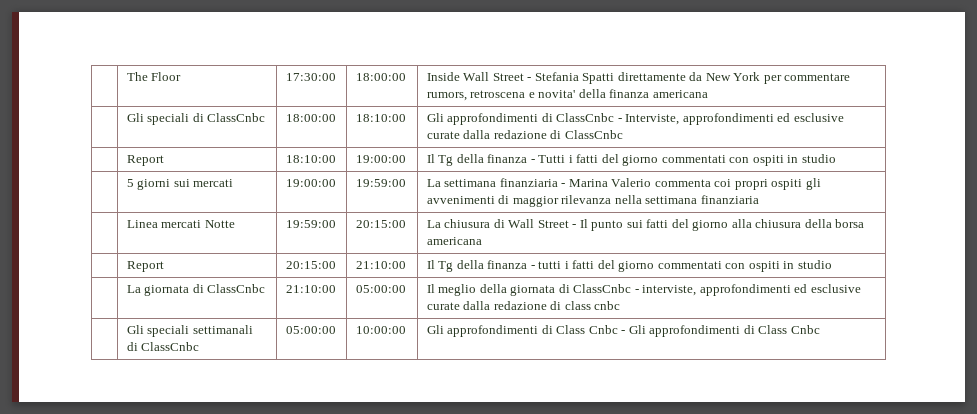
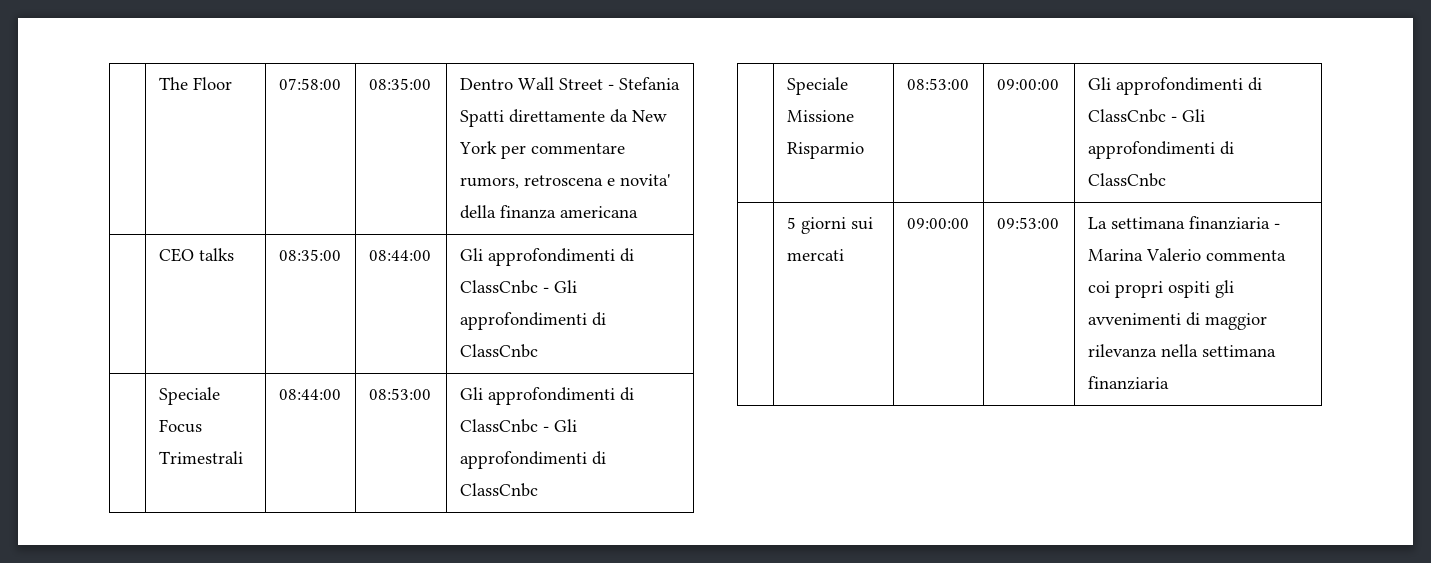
[285,73,336,81] [355,73,406,81] [426,72,460,81] 17:30:00 | 18:00:00 | Inside -> [278,78,341,90] [368,78,431,90] [459,78,513,90] 07:58:00 | 08:35:00 | Dentro
[126,113,266,125] [285,114,336,122] [355,114,406,122] [426,113,844,125] [426,130,623,139] [126,155,164,166] [285,155,336,163] [355,155,406,163] [426,154,836,166] Gli speciali di ClassCnbc | 18:00:00 | 18:10:00 | Gli approfondimenti di ClassCnbc - Interviste, approfondimenti ed esclusive curate dalla redazione di ClassCnbc // | Report | 18:10:00 | 19:00:00 | Il Tg della finanza - Tutti i fatti del giorno commentati con ospiti in studio -> [158,248,234,262] [278,249,341,261] [368,250,431,261] [459,248,634,266] [459,280,577,294] [459,312,606,330] [459,344,538,358] [158,387,220,405] [158,419,202,433] [158,451,243,464] [278,389,341,400] [368,388,431,400] [459,387,634,405] [459,419,577,433] [459,451,606,469] [459,483,538,497] [786,77,848,95] [786,110,854,122] [786,142,864,159] [906,78,969,90] [996,79,1059,90] [1087,77,1262,95] [1087,109,1205,123] [1087,141,1234,159] [1087,173,1166,187] CEO talks | 08:35:00 | 08:44:00 | Gli approfondimenti di ClassCnbc - Gli approfondimenti di ClassCnbc // | Speciale Focus Trimestrali | 08:44:00 | 08:53:00 | Gli approfondimenti di ClassCnbc - Gli approfondimenti di ClassCnbc // | Speciale Missione Risparmio | 08:53:00 | 09:00:00 | Gli approfondimenti di ClassCnbc - Gli approfondimenti di ClassCnbc
[285,179,336,187] [355,179,406,187] 19:00:00 | 19:59:00 -> [906,218,969,229] [996,217,1059,229] 09:00:00 | 09:53:00
[126,220,235,228] [285,220,336,228] [355,220,406,228] [426,219,865,231] [426,237,482,245] [126,261,164,272] [285,261,336,269] [355,261,406,269] [426,260,832,272] [126,284,266,296] [285,285,336,293] [355,285,406,293] [426,284,861,296] [426,301,621,310] [126,325,253,337] [126,342,200,351] [285,326,336,334] [355,326,406,334] [426,325,820,337] // | Linea mercati Notte | 19:59:00 | 20:15:00 | La chiusura di Wall Street - Il punto sui fatti del giorno alla chiusura della borsa americana // | Report | 20:15:00 | 21:10:00 | Il Tg della finanza - tutti i fatti del giorno commentati con ospiti in studio // | La giornata di ClassCnbc | 21:10:00 | 05:00:00 | Il meglio della giornata di ClassCnbc - interviste, approfondimenti ed esclusive curate dalla redazione di class cnbc // | Gli speciali settimanali di ClassCnbc | 05:00:00 | 10:00:00 | Gli approfondimenti di Class Cnbc - Gli approfondimenti di Class Cnbc -> (1169, 383) none

